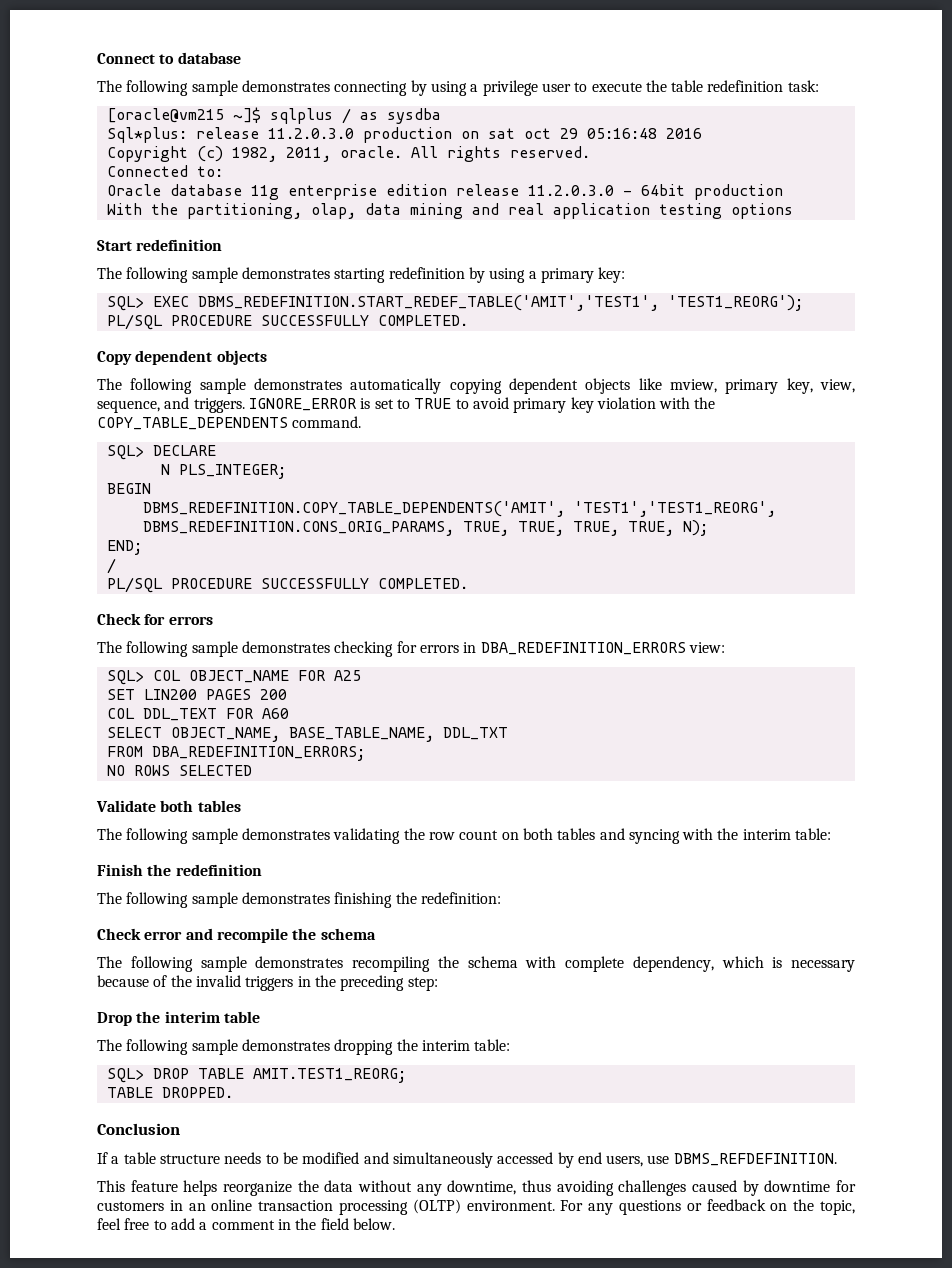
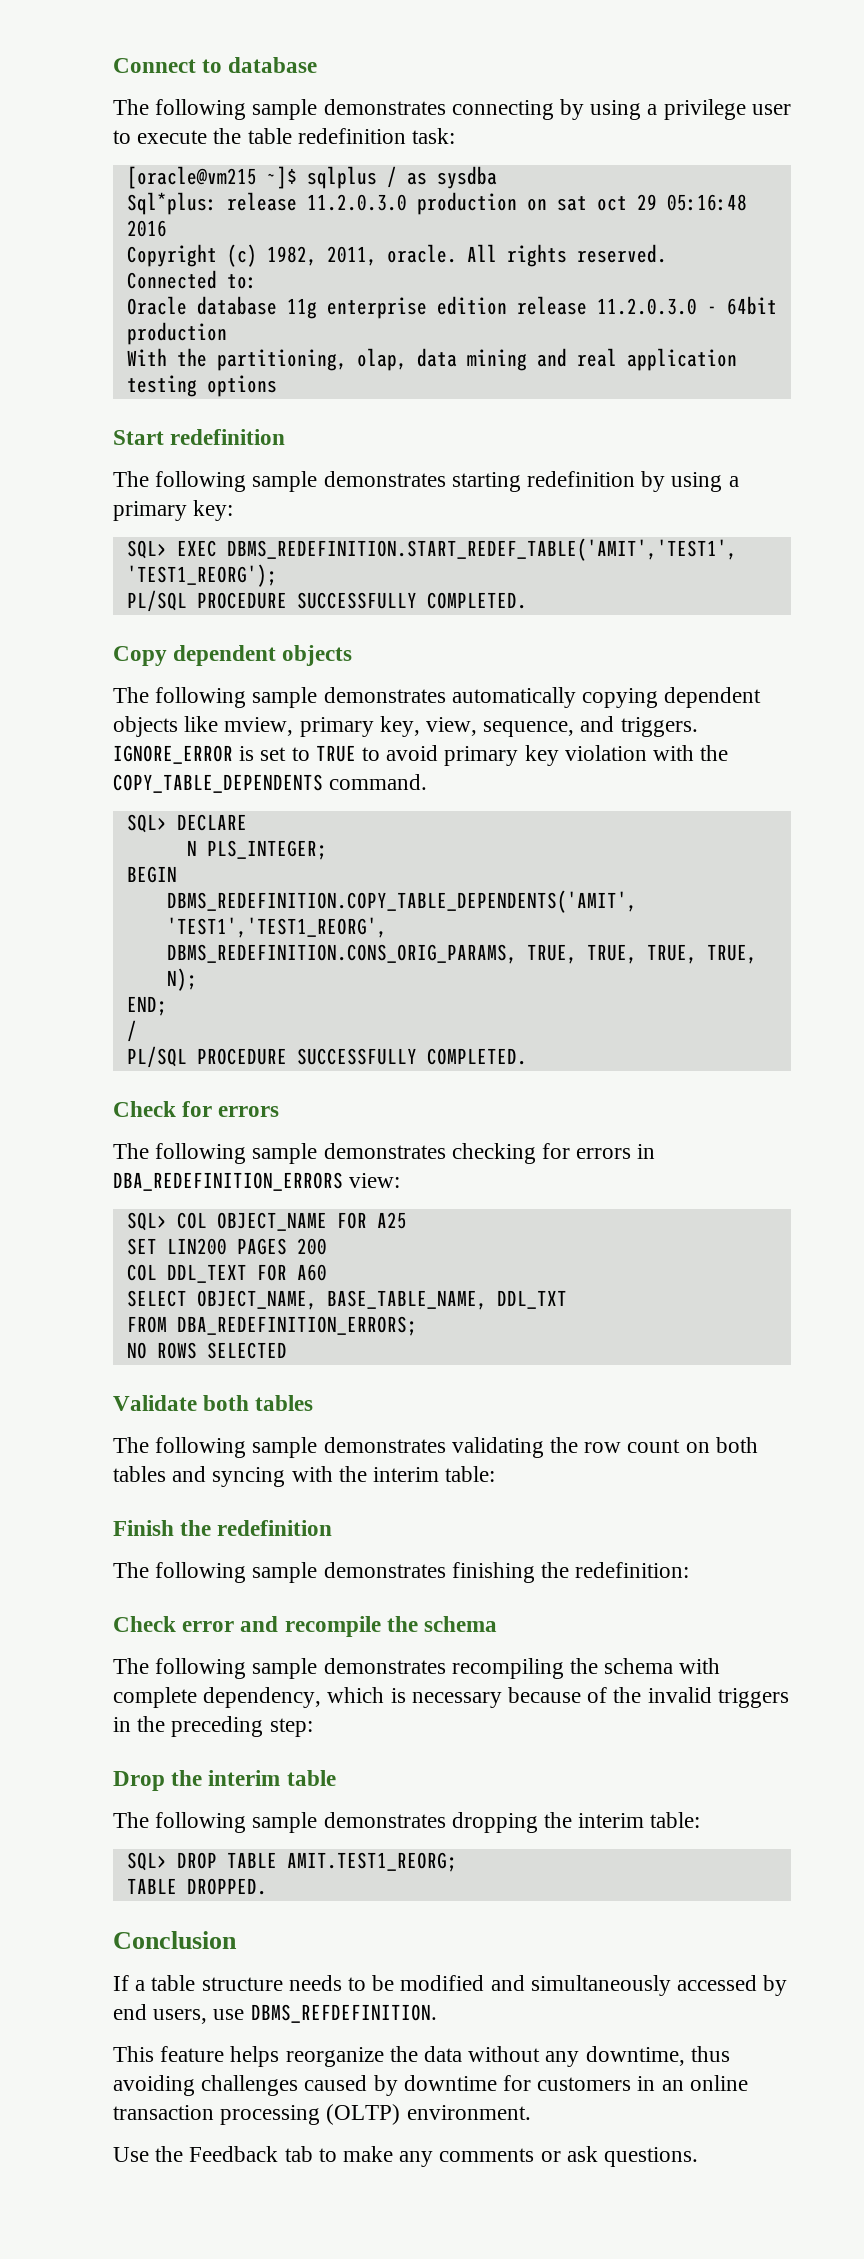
[560,1199,855,1215] [97,1218,395,1230] For any questions or feedback on the topic, feel free to add a comment in the field below. -> [113,2146,699,2167] // Use the Feedback tab to make any comments or ask questions.

